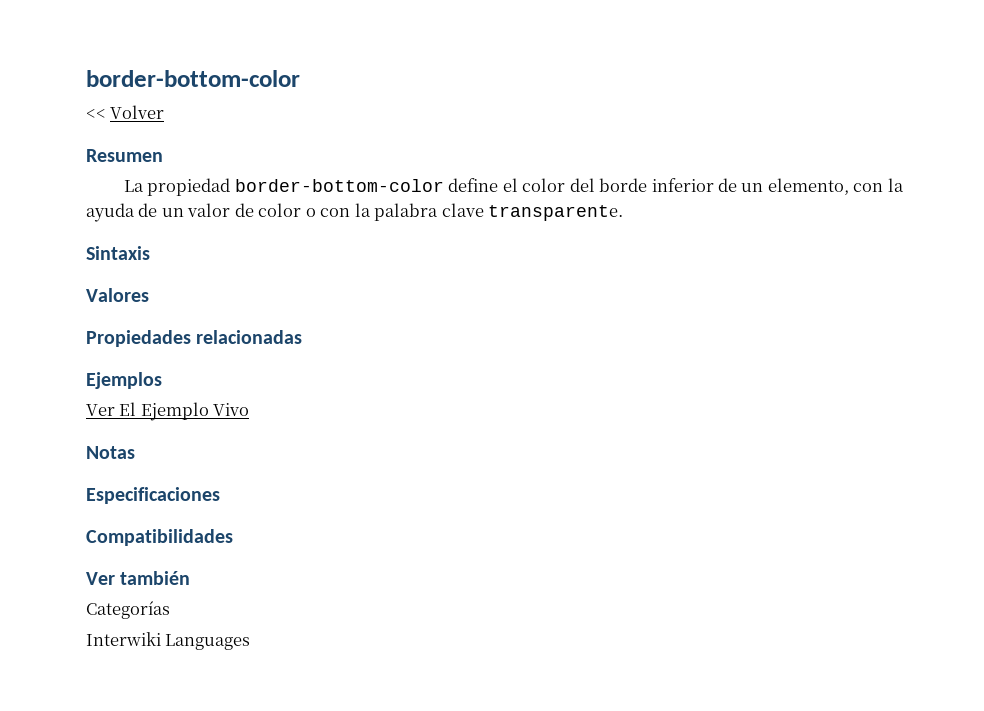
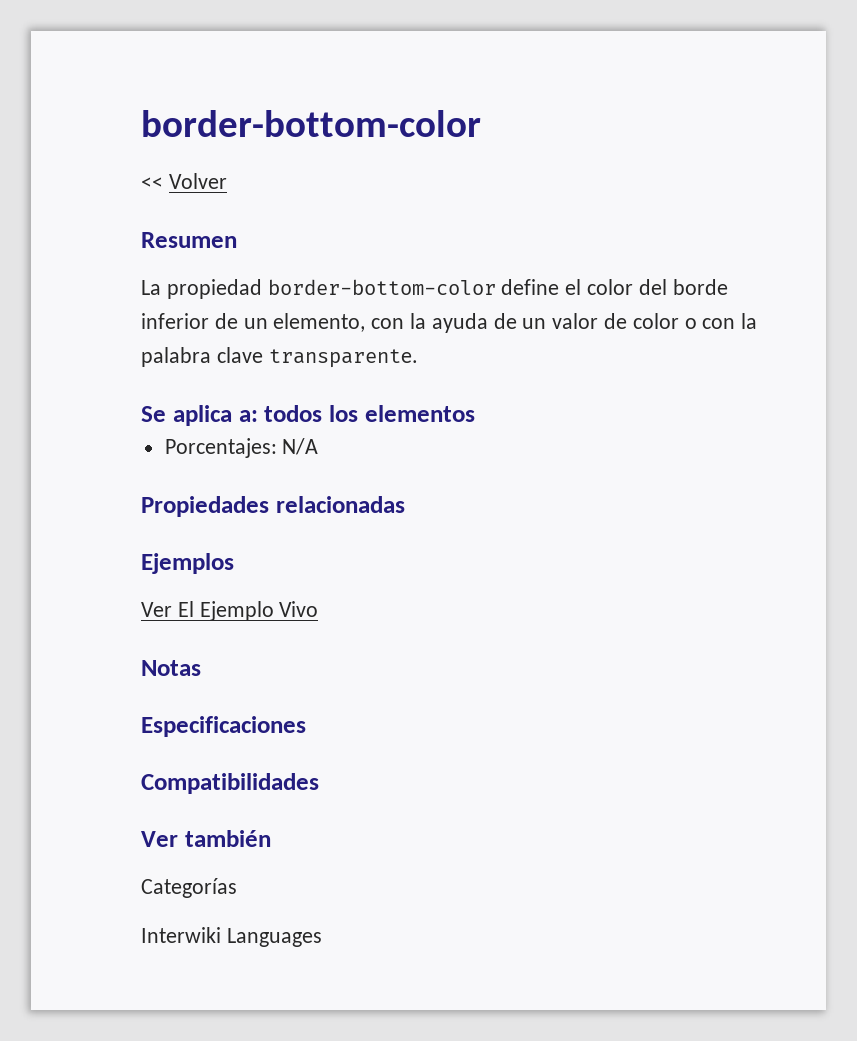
[86,246,150,260] [86,288,149,302] Sintaxis // Valores -> [141,405,475,426] [164,438,319,458] Se aplica a: todos los elementos // Porcentajes: N/A

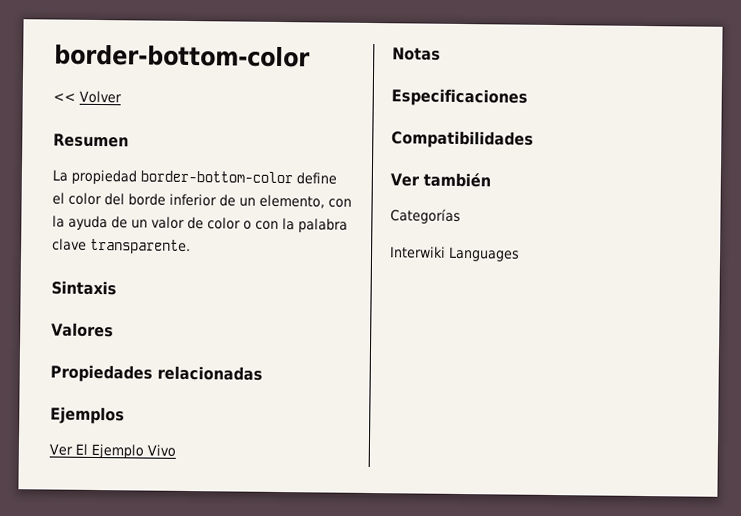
[141,405,475,426] [164,438,319,458] Se aplica a: todos los elementos // Porcentajes: N/A -> [51,280,117,296] [51,322,114,338] Sintaxis // Valores

